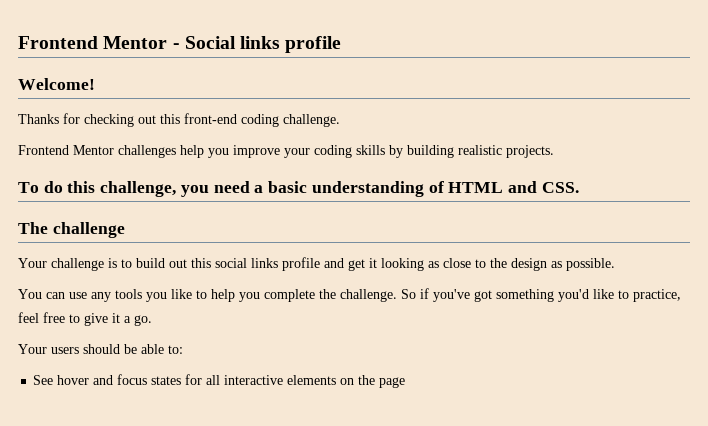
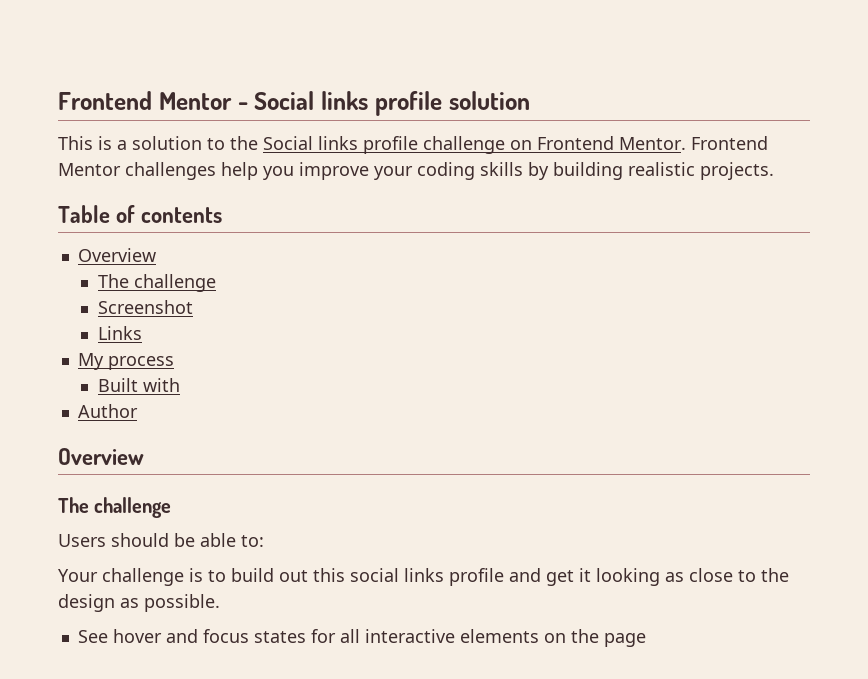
[18,78,95,90] [18,113,340,127] // Welcome! // Thanks for checking out this front-end coding challenge. // -> [448,91,530,110] [58,136,686,154] solution // This is a solution to the Social links profile challenge on Frontend Mentor.
[18,181,579,197] [18,222,125,238] To do this challenge, you need a basic understanding of HTML and CSS. // The challenge -> [58,205,223,223] [77,248,156,262] [97,274,216,292] [97,300,193,314] [97,326,142,340] [77,353,174,370] [97,378,180,392] [77,404,138,418] [58,448,144,465] [58,497,172,518] [58,533,264,547] Table of contents // Overview // The challenge // Screenshot // Links // My process // Built with // Author // Overview // The challenge // Users should be able to:
[18,288,681,302] [18,312,152,326] [18,344,183,354] // You can use any tools you like to help you complete the challenge. So if you've got something you'd like to practice, feel free to give it a go. // Your users should be able to: -> (220, 603) none

